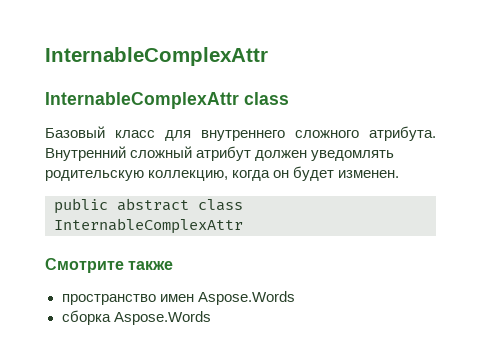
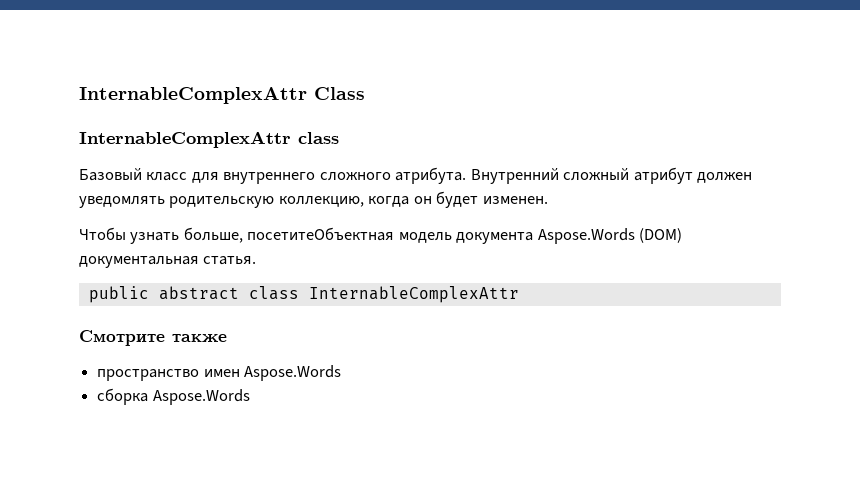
[45,47,268,66] InternableComplexAttr -> [79,87,365,104] InternableComplexAttr Class
(400, 174) none -> [79,227,683,244] [79,256,257,268] // Чтобы узнать больше, посетитеОбъектная модель документа Aspose.Words (DOM) документальная статья.

